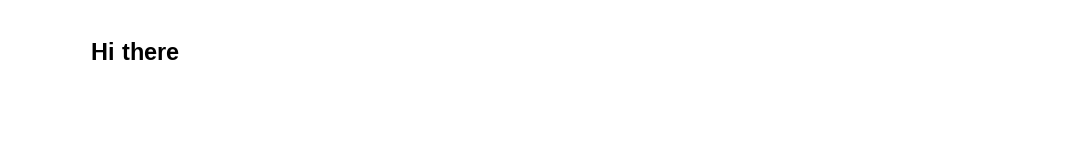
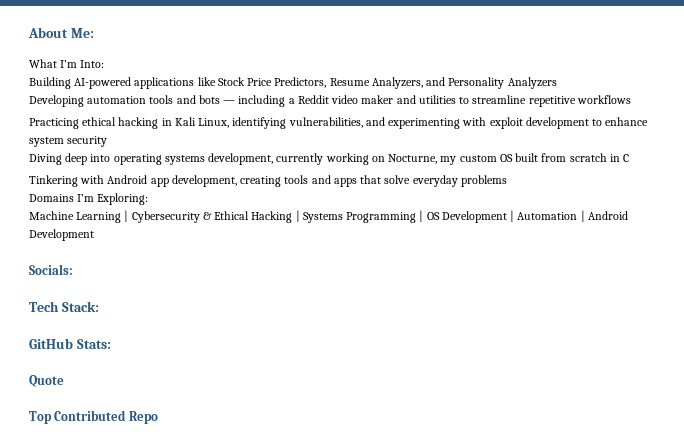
[91,42,179,60] Hi there -> [28,27,94,38] [29,59,105,68] [29,77,557,89] [29,95,631,107] [29,117,649,129] [29,136,108,147] [29,153,630,165] [29,175,507,187] [29,193,149,205] [29,210,628,223] [29,229,94,241] [29,264,73,275] [29,301,99,312] [29,338,111,349] [29,375,64,387] [29,410,158,424] About Me: // What I’m Into: // Building AI-powered applications like Stock Price Predictors, Resume Analyzers, and Personality Analyzers // Developing automation tools and bots — including a Reddit video maker and utilities to streamline repetitive workflows // Practicing ethical hacking in Kali Linux, identifying vulnerabilities, and experimenting with exploit development to enhance system security // Diving deep into operating systems development, currently working on Nocturne, my custom OS built from scratch in C // Tinkering with Android app development, creating tools and apps that solve everyday problems // Domains I’m Exploring: // Machine Learning | Cybersecurity & Ethical Hacking | Systems Programming | OS Development | Automation | Android Development // Socials: // Tech Stack: // GitHub Stats: // Quote // Top Contributed Repo

